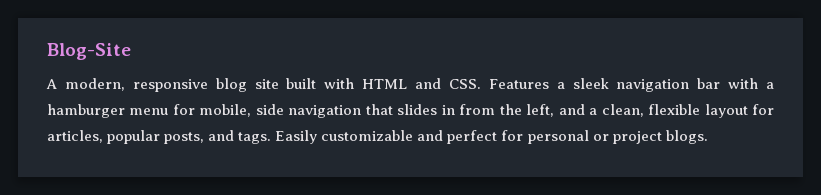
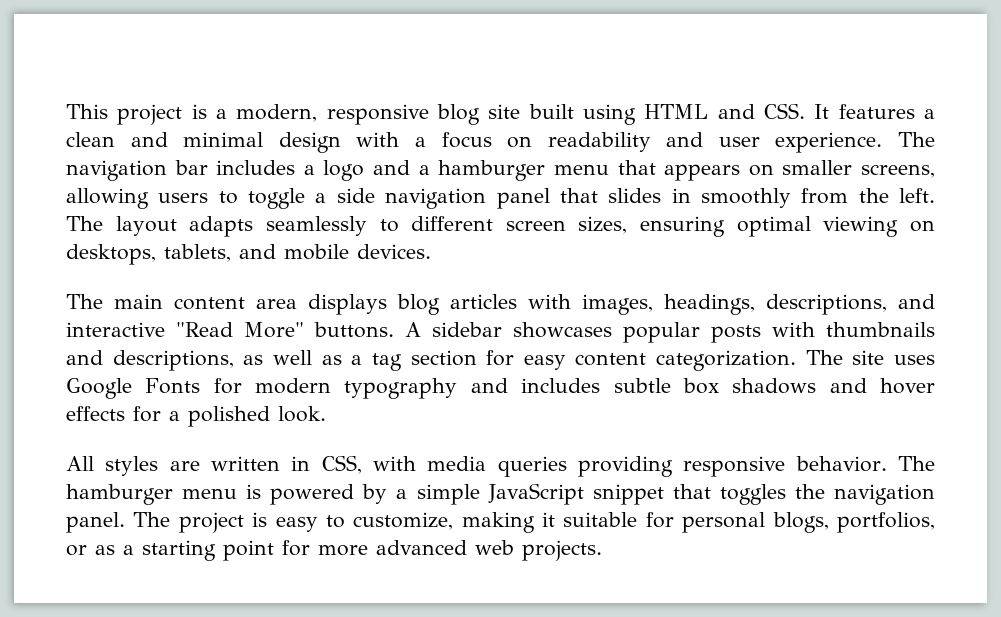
[47,43,131,60] [46,79,57,89] Blog-Site // A -> [66,104,228,125] This project is a
[324,78,355,89] with -> [583,104,636,125] using
[488,78,774,92] [47,104,252,118] Features a sleek navigation bar with a hamburger menu for mobile, -> [814,104,936,119] [66,132,935,153] [66,160,936,181] [66,188,327,209] It features a clean and minimal design with a focus on readability and user experience. The navigation bar includes a logo and a hamburger menu that appears on smaller screens, allowing users to toggle a
(362, 111) none -> [496,188,550,209] panel
(455, 110) none -> [700,188,791,208] smoothly
[526,104,775,118] [47,130,708,144] left, and a clean, flexible layout for articles, popular posts, and tags. Easily customizable and perfect for personal or project blogs. -> [899,188,936,203] [66,216,935,237] [66,244,431,265] [66,294,935,315] [66,322,935,343] [66,350,935,371] [66,378,936,399] [66,406,326,427] [66,455,935,477] [66,483,936,505] [66,512,935,533] [66,540,602,561] left. The layout adapts seamlessly to different screen sizes, ensuring optimal viewing on desktops, tablets, and mobile devices. // The main content area displays blog articles with images, headings, descriptions, and interactive "Read More" buttons. A sidebar showcases popular posts with thumbnails and descriptions, as well as a tag section for easy content categorization. The site uses Google Fonts for modern typography and includes subtle box shadows and hover effects for a polished look. // All styles are written in CSS, with media queries providing responsive behavior. The hamburger menu is powered by a simple JavaScript snippet that toggles the navigation panel. The project is easy to customize, making it suitable for personal blogs, portfolios, or as a starting point for more advanced web projects.

